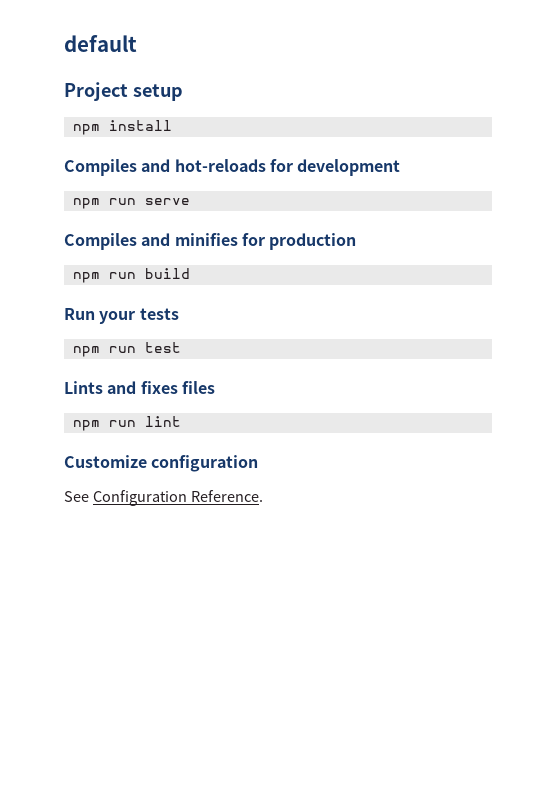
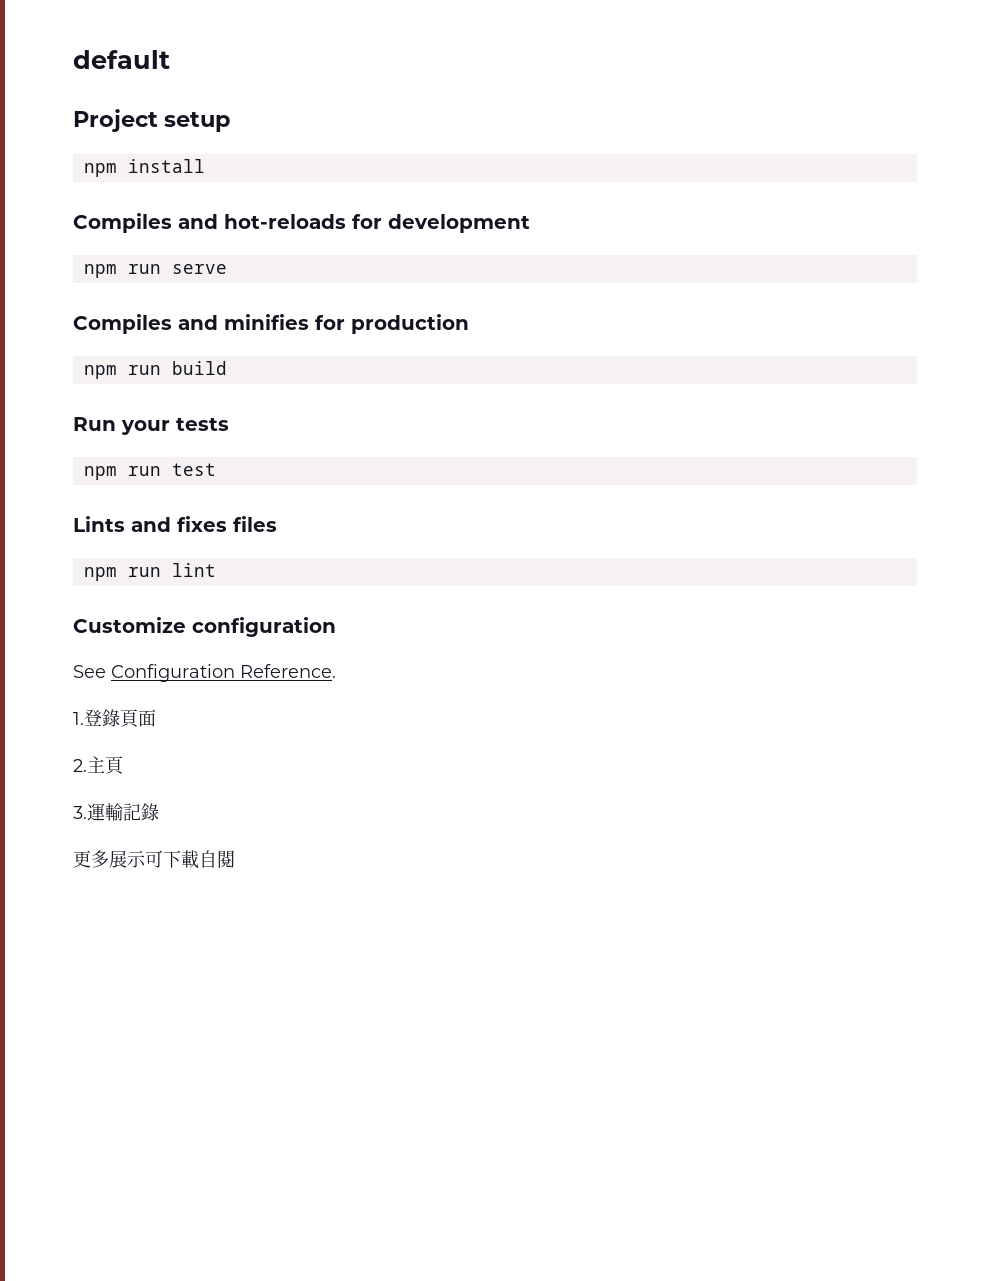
(263, 496) none -> [73,709,156,728] [73,756,124,775] [73,803,159,821] [73,850,235,869] // 1.登錄頁面 // 2.主頁 // 3.運輸記錄 // 更多展示可下載自閱

